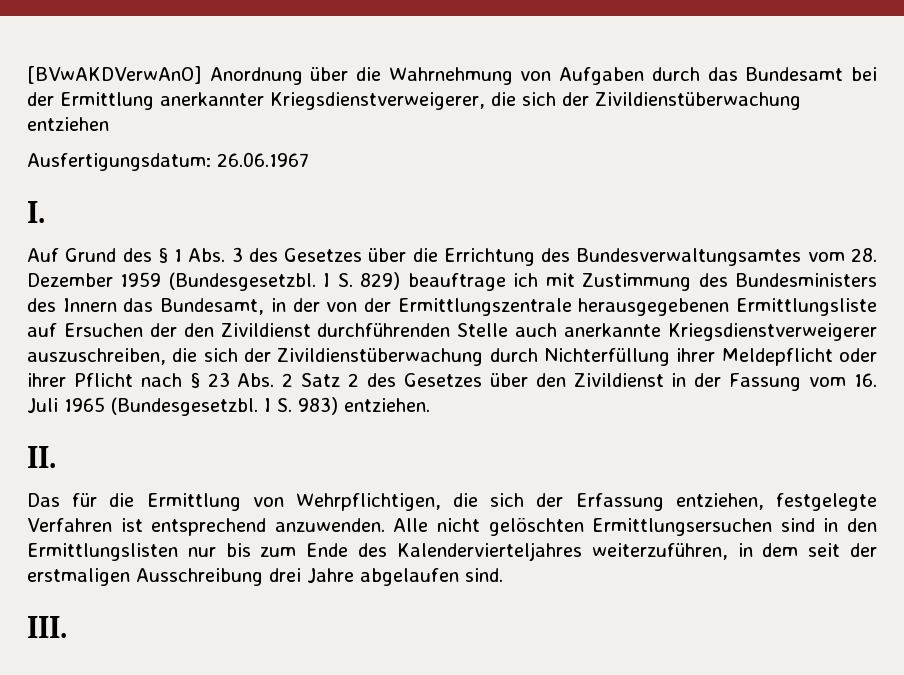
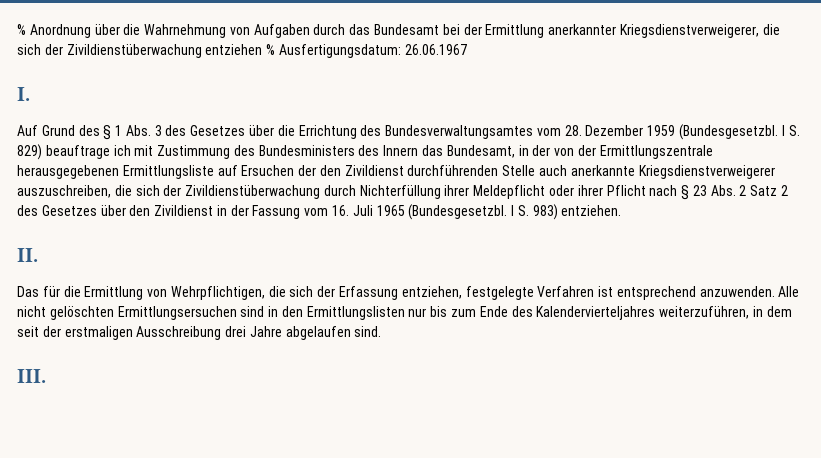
[27,66,202,84] [BVwAKDVerwAnO] -> [17,24,26,35] %
(109, 124) // -> [266,44,276,55] %

